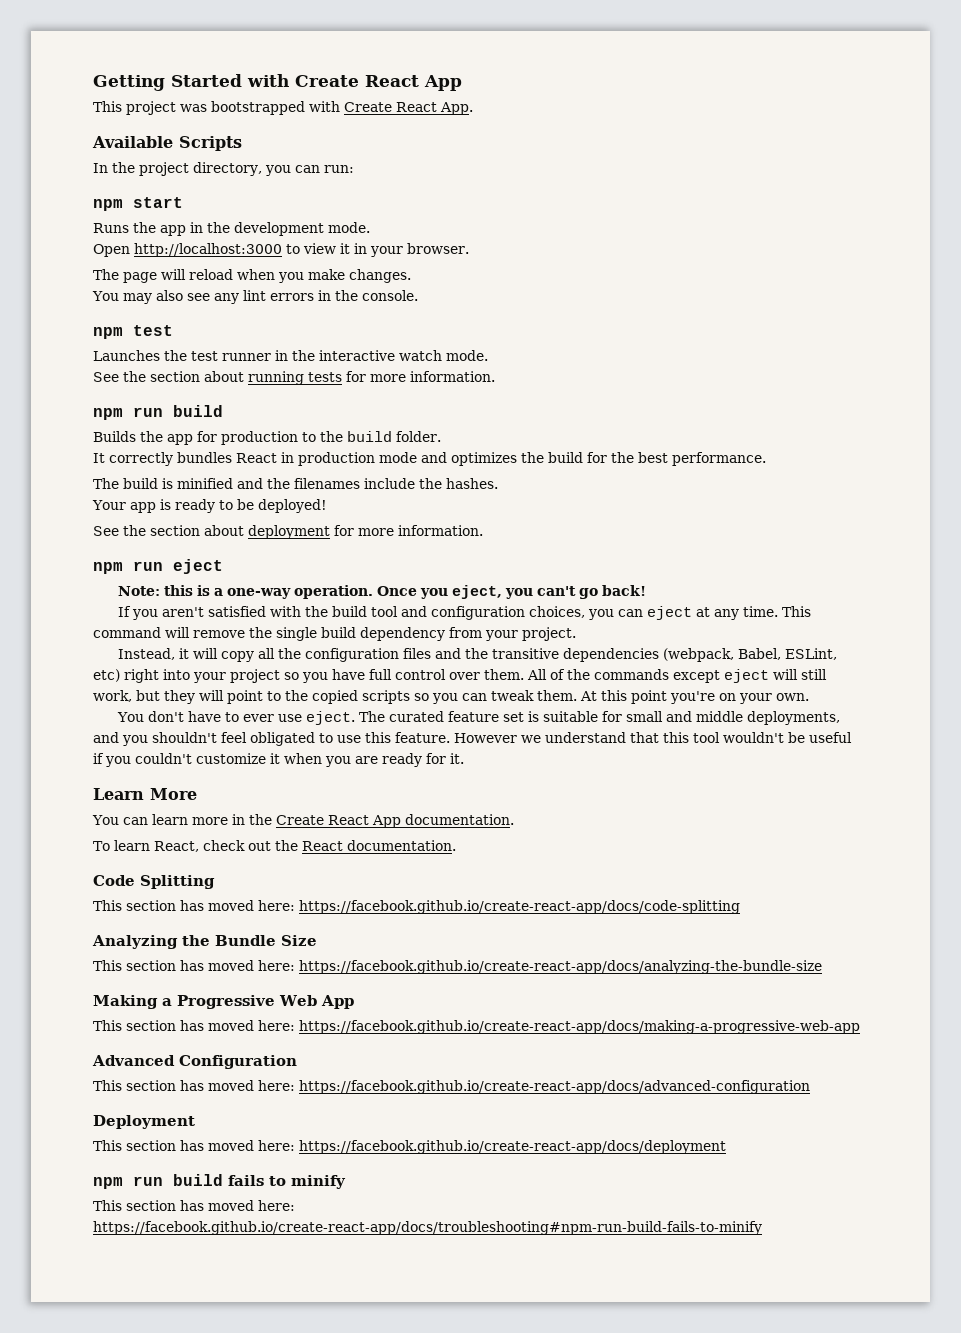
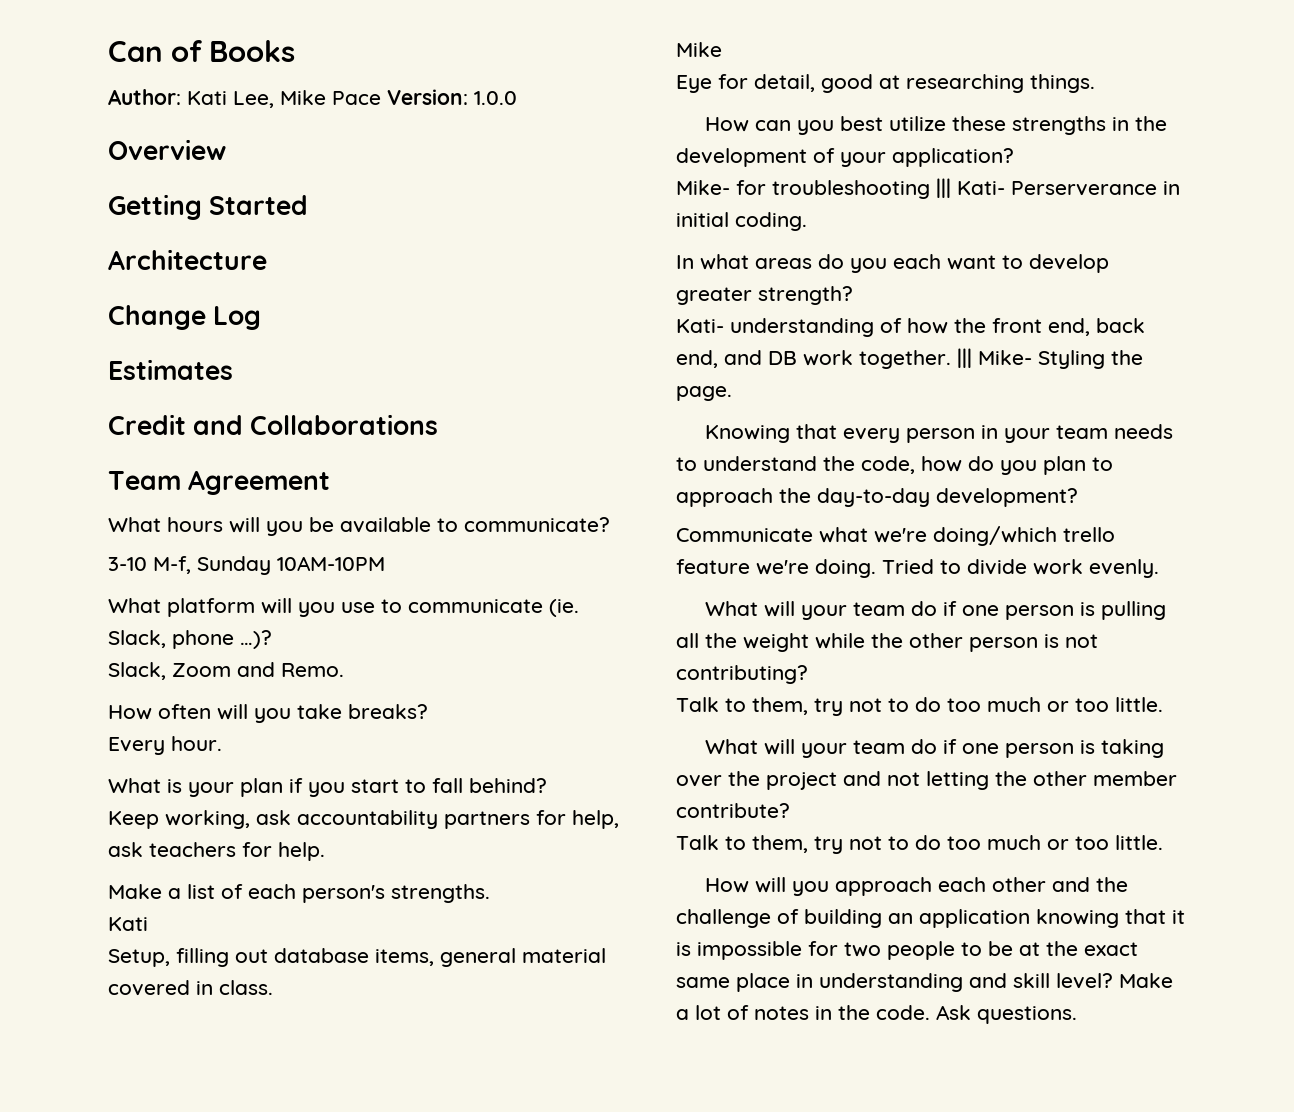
[93,74,462,91] [93,101,473,115] [92,136,242,151] [93,162,354,176] [93,197,183,211] [93,222,370,236] [93,243,469,257] [93,269,411,283] [92,290,418,304] [93,325,173,339] [93,350,488,361] [93,371,495,385] [93,405,223,420] [93,431,441,445] [93,452,766,466] [93,478,498,489] [92,499,327,513] [93,525,483,539] [93,559,223,574] [117,585,646,599] [117,606,811,620] [93,627,576,641] [117,648,837,662] [93,669,827,683] [93,690,809,704] [116,711,840,725] [93,732,852,746] [93,753,464,767] [93,788,197,800] [92,814,514,828] [93,840,456,852] [93,875,215,889] [93,900,740,914] [92,935,317,949] [93,960,822,974] [93,995,354,1009] [93,1020,860,1034] [92,1055,297,1069] [93,1080,810,1094] [93,1115,195,1129] [93,1140,726,1154] [93,1174,346,1189] [93,1200,295,1211] [93,1221,762,1235] Getting Started with Create React App // This project was bootstrapped with Create React App. // Available Scripts // In the project directory, you can run: // npm start // Runs the app in the development mode. // Open http://localhost:3000 to view it in your browser. // The page will reload when you make changes. // You may also see any lint errors in the console. // npm test // Launches the test runner in the interactive watch mode. // See the section about running tests for more information. // npm run build // Builds the app for production to the build folder. // It correctly bundles React in production mode and optimizes the build for the best performance. // The build is minified and the filenames include the hashes. // Your app is ready to be deployed! // See the section about deployment for more information. // npm run eject // Note: this is a one-way operation. Once you eject, you can't go back! // If you aren't satisfied with the build tool and configuration choices, you can eject at any time. This command will remove the single build dependency from your project. // Instead, it will copy all the configuration files and the transitive dependencies (webpack, Babel, ESLint, etc) right into your project so you have full control over them. All of the commands except eject will still work, but they will point to the copied scripts so you can tweak them. At this point you're on your own. // You don't have to ever use eject. The curated feature set is suitable for small and middle deployments, and you shouldn't feel obligated to use this feature. However we understand that this tool wouldn't be useful if you couldn't customize it when you are ready for it. // Learn More // You can learn more in the Create React App documentation. // To learn React, check out the React documentation. // Code Splitting // This section has moved here: https://facebook.github.io/create-react-app/docs/code-splitting // Analyzing the Bundle Size // This section has moved here: https://facebook.github.io/create-react-app/docs/analyzing-the-bundle-size // Making a Progressive Web App // This section has moved here: https://facebook.github.io/create-react-app/docs/making-a-progressive-web-app // Advanced Configuration // This section has moved here: https://facebook.github.io/create-react-app/docs/advanced-configuration // Deployment // This section has moved here: https://facebook.github.io/create-react-app/docs/deployment // npm run build fails to minify // This section has moved here: https://facebook.github.io/create-react-app/docs/troubleshooting#npm-run-build-fails-to-minify -> [108,40,295,62] [108,89,517,108] [108,139,226,160] [108,194,309,220] [108,249,267,270] [108,305,262,330] [108,359,233,380] [108,414,439,435] [108,470,331,495] [108,517,610,536] [108,556,385,575] [108,598,579,617] [108,630,272,649] [108,662,344,680] [108,704,428,723] [108,736,222,755] [108,778,547,797] [108,810,619,829] [108,842,325,861] [108,884,490,903] [108,917,148,931] [108,948,606,967] [108,980,273,996] [676,42,722,57] [676,74,1095,93] [705,116,1168,135] [676,148,1014,167] [676,178,1180,199] [676,212,807,231] [676,254,1109,273] [676,286,853,305] [676,318,1145,337] [676,348,1143,369] [676,386,732,401] [705,424,1174,443] [676,456,1113,475] [676,488,1078,507] [676,526,1115,546] [676,559,1159,578] [705,601,1167,620] [676,633,1098,652] [676,665,808,684] [676,697,1163,716] [705,739,1165,758] [676,771,1177,790] [676,803,790,818] [676,835,1163,854] [705,877,1129,896] [676,909,1185,928] [676,941,1138,960] [676,973,1173,992] [676,1005,1077,1024] Can of Books // Author: Kati Lee, Mike Pace Version: 1.0.0 // Overview // Getting Started // Architecture // Change Log // Estimates // Credit and Collaborations // Team Agreement // What hours will you be available to communicate? // 3-10 M-f, Sunday 10AM-10PM // What platform will you use to communicate (ie. Slack, phone …)? // Slack, Zoom and Remo. // How often will you take breaks? // Every hour. // What is your plan if you start to fall behind? // Keep working, ask accountability partners for help, ask teachers for help. // Make a list of each person's strengths. // Kati // Setup, filling out database items, general material covered in class. // Mike // Eye for detail, good at researching things. // How can you best utilize these strengths in the development of your application? // Mike- for troubleshooting ||| Kati- Perserverance in initial coding. // In what areas do you each want to develop greater strength? // Kati- understanding of how the front end, back end, and DB work together. ||| Mike- Styling the page. // Knowing that every person in your team needs to understand the code, how do you plan to approach the day-to-day development? // Communicate what we're doing/which trello feature we're doing. Tried to divide work evenly. // What will your team do if one person is pulling all the weight while the other person is not contributing? // Talk to them, try not to do too much or too little. // What will your team do if one person is taking over the project and not letting the other member contribute? // Talk to them, try not to do too much or too little. // How will you approach each other and the challenge of building an application knowing that it is impossible for two people to be at the exact same place in understanding and skill level? Make a lot of notes in the code. Ask questions.

